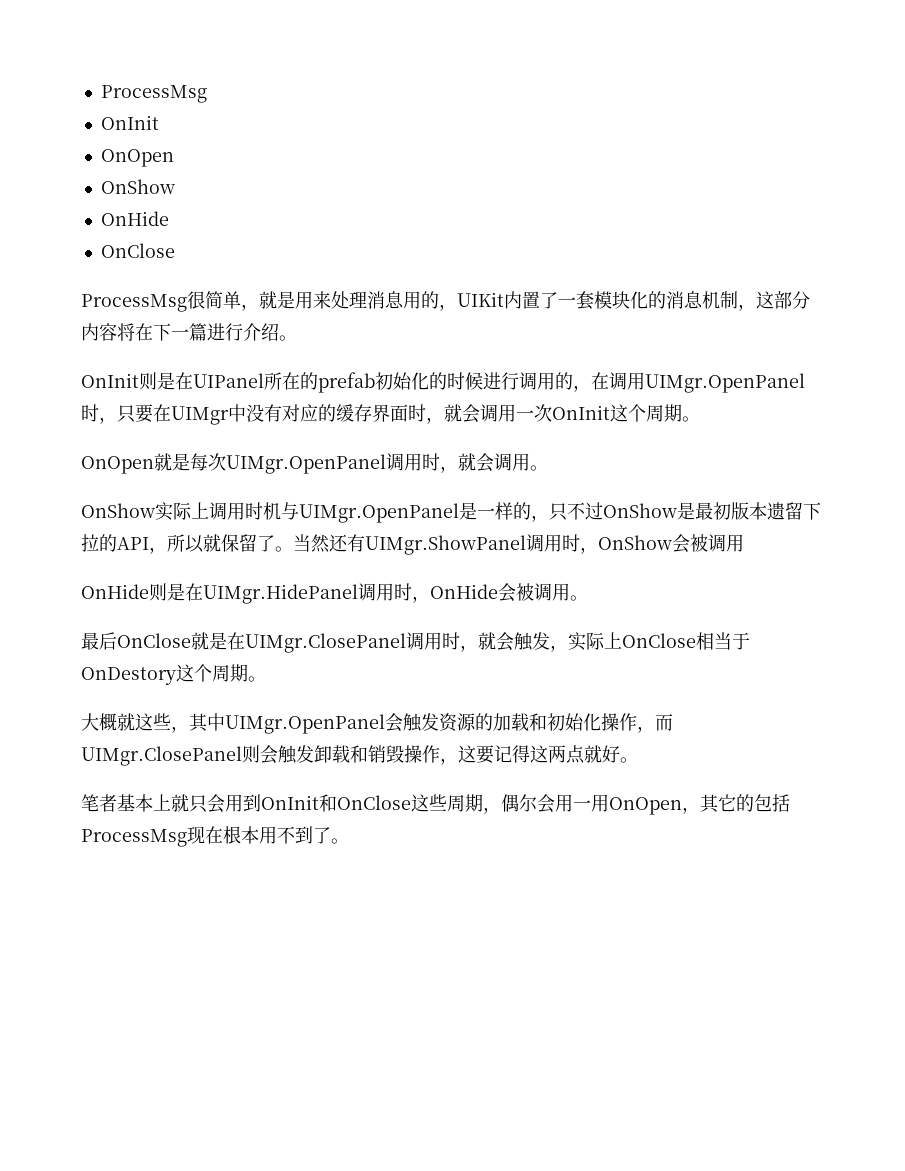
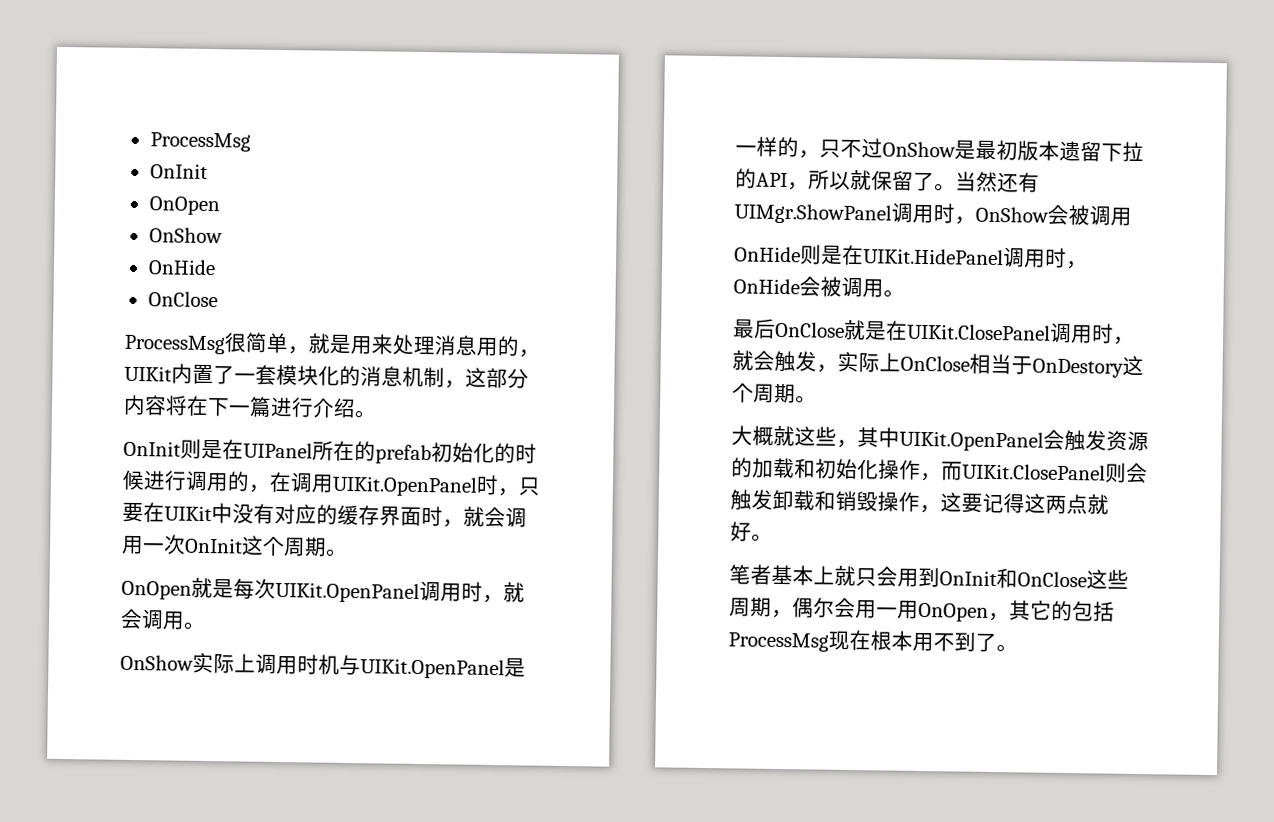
[645,373,805,393] UIMgr.OpenPanel -> [332,475,478,497] UIKit.OpenPanel
[171,406,229,425] UIMgr -> [164,505,212,522] UIKit
[226,454,386,474] UIMgr.OpenPanel -> [275,581,420,603] UIKit.OpenPanel
[299,503,459,523] UIMgr.OpenPanel -> [360,658,505,680] UIKit.OpenPanel
[203,584,358,604] UIMgr.HidePanel -> [863,248,1004,266] UIKit.HidePanel
[245,633,406,653] UIMgr.ClosePanel -> [907,323,1051,341] UIKit.ClosePanel
[225,714,385,734] UIMgr.OpenPanel -> [899,430,1044,452] UIKit.OpenPanel
[81,746,242,766] UIMgr.ClosePanel -> [962,463,1106,481] UIKit.ClosePanel

